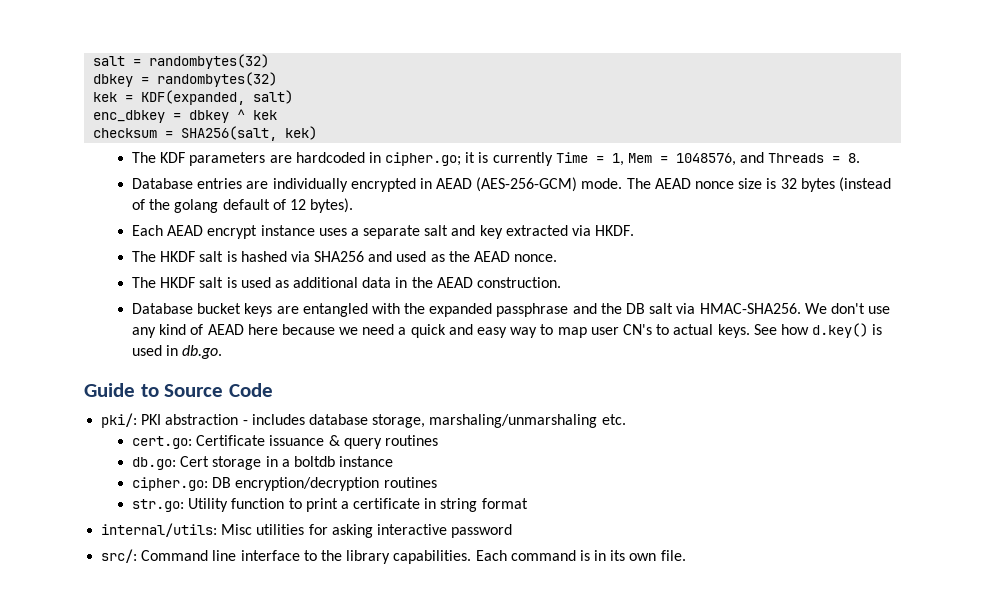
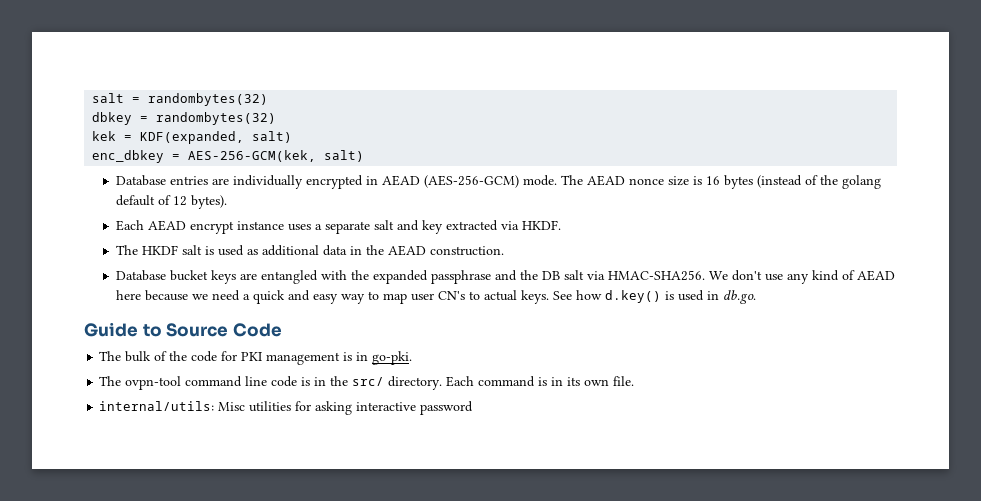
[189,109,278,123] [93,126,318,141] [132,152,861,166] dbkey ^ kek // checksum = SHA256(salt, kek) // The KDF parameters are hardcoded in cipher.go; it is currently Time = 1, Mem = 1048576, and Threads = 8. -> [188,150,365,162] AES-256-GCM(kek, salt)
[780,178,797,189] 32 -> [705,176,720,185] 16
[132,251,558,262] // The HKDF salt is hashed via SHA256 and used as the AEAD nonce. -> (561, 225) none
[101,413,626,428] [132,435,438,449] [132,456,394,470] [132,477,437,491] [132,498,528,512] pki/: PKI abstraction - includes database storage, marshaling/unmarshaling etc. // cert.go: Certificate issuance & query routines // db.go: Cert storage in a boltdb instance // cipher.go: DB encryption/decryption routines // str.go: Utility function to print a certificate in string format -> [99,351,413,365] [99,376,635,390] The bulk of the code for PKI management is in go-pki. // The ovpn-tool command line code is in the src/ directory. Each command is in its own file.
[101,549,686,564] // src/: Command line interface to the library capabilities. Each command is in its own file. -> (474, 408) none

